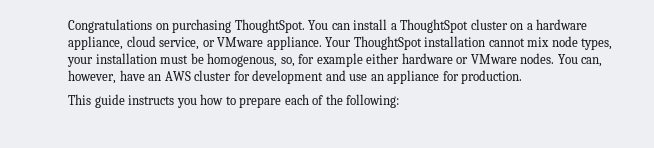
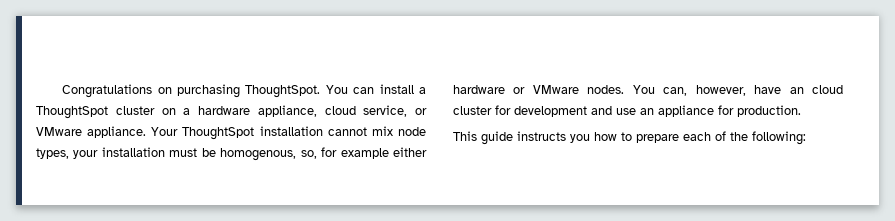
[164,71,191,81] AWS -> [812,85,844,94] cloud

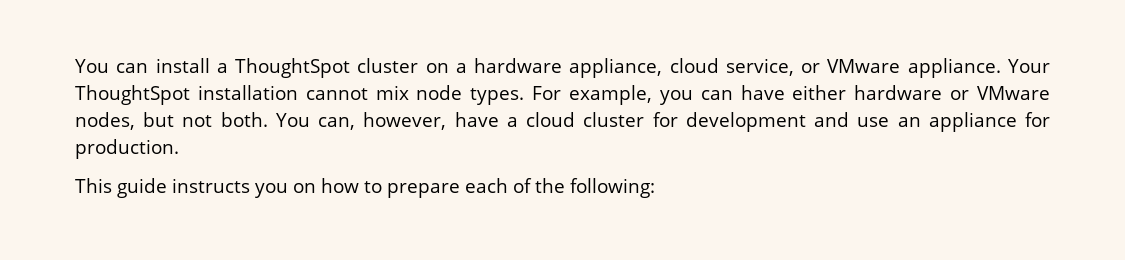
[62,84,321,98] Congratulations on purchasing ThoughtSpot. -> (75, 66) none
[36,147,428,161] [453,85,625,94] types, your installation must be homogenous, so, for example either hardware or VMware nodes. -> [470,85,1050,105] [75,112,268,130] types. For example, you can have either hardware or VMware nodes, but not both.
[789,87,804,94] an -> [506,117,518,127] a
(590, 138) none -> [293,183,316,193] on

